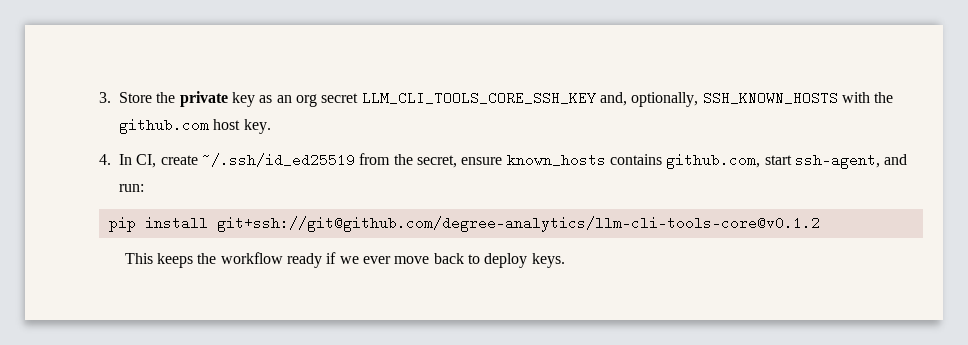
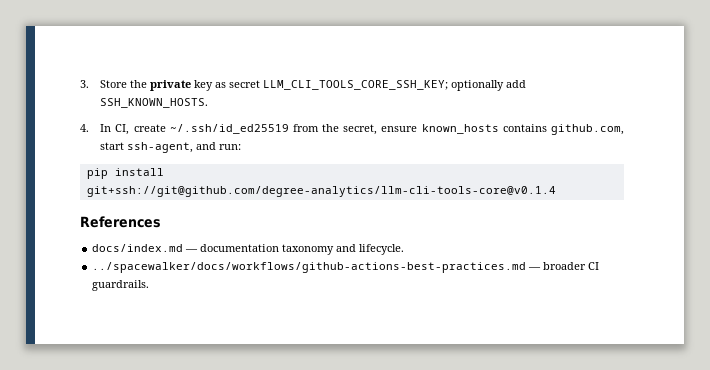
[276,91,894,107] [119,118,271,134] an org secret LLM_CLI_TOOLS_CORE_SSH_KEY and, optionally, SSH_KNOWN_HOSTS with the github.com host key. -> [229,80,527,91] [100,98,209,108] secret LLM_CLI_TOOLS_CORE_SSH_KEY; optionally add SSH_KNOWN_HOSTS.
[216,216,820,232] [124,252,565,268] git+ssh://git@github.com/degree-analytics/llm-cli-tools-core@v0.1.2 // This keeps the workflow ready if we ever move back to deploy keys. -> [86,186,556,197] [80,216,161,228] [92,244,405,255] [92,262,600,273] [92,280,150,291] git+ssh://git@github.com/degree-analytics/llm-cli-tools-core@v0.1.4 // References // docs/index.md — documentation taxonomy and lifecycle. // ../spacewalker/docs/workflows/github-actions-best-practices.md — broader CI guardrails.

